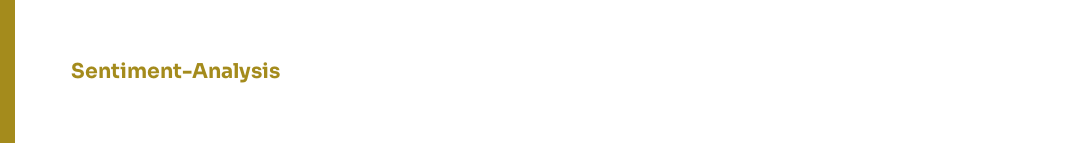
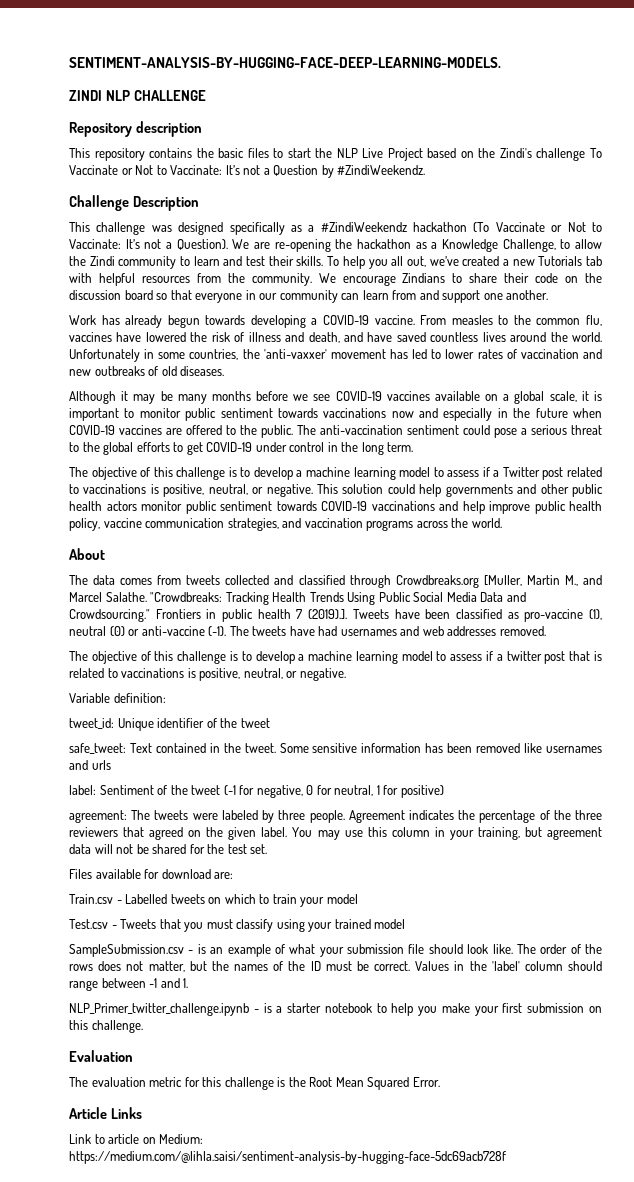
[71,62,280,83] Sentiment-Analysis -> [69,57,501,68] [69,90,206,101] [69,121,202,137] [69,148,603,161] [69,165,426,178] [69,195,199,211] [69,222,603,235] [69,239,603,252] [69,256,603,269] [69,273,603,286] [69,290,549,303] [69,315,602,328] [69,332,602,343] [69,349,603,362] [69,366,225,376] [69,391,602,404] [69,408,602,421] [69,425,602,438] [69,442,414,455] [69,467,602,480] [69,484,603,497] [69,501,602,514] [69,518,502,531] [69,548,105,560] [69,575,603,588] [69,592,526,605] [69,609,603,622] [69,626,546,636] [69,651,602,664] [69,668,346,681] [69,693,166,703] [69,718,270,731] [69,743,602,754] [69,760,111,770] [69,785,444,798] [69,810,603,823] [69,827,602,840] [69,844,268,854] [69,869,234,879] [69,894,358,907] [69,919,406,932] [69,944,602,957] [69,961,603,972] [69,978,189,991] [69,1003,602,1016] [69,1020,143,1033] [69,1050,133,1062] [69,1077,440,1090] [69,1107,142,1119] [69,1134,204,1144] [69,1151,506,1164] SENTIMENT-ANALYSIS-BY-HUGGING-FACE-DEEP-LEARNING-MODELS. // ZINDI NLP CHALLENGE // Repository description // This repository contains the basic files to start the NLP Live Project based on the Zindi's challenge To Vaccinate or Not to Vaccinate: It’s not a Question by #ZindiWeekendz. // Challenge Description // This challenge was designed specifically as a #ZindiWeekendz hackathon (To Vaccinate or Not to Vaccinate: It’s not a Question). We are re-opening the hackathon as a Knowledge Challenge, to allow the Zindi community to learn and test their skills. To help you all out, we’ve created a new Tutorials tab with helpful resources from the community. We encourage Zindians to share their code on the discussion board so that everyone in our community can learn from and support one another. // Work has already begun towards developing a COVID-19 vaccine. From measles to the common flu, vaccines have lowered the risk of illness and death, and have saved countless lives around the world. Unfortunately in some countries, the 'anti-vaxxer' movement has led to lower rates of vaccination and new outbreaks of old diseases. // Although it may be many months before we see COVID-19 vaccines available on a global scale, it is important to monitor public sentiment towards vaccinations now and especially in the future when COVID-19 vaccines are offered to the public. The anti-vaccination sentiment could pose a serious threat to the global efforts to get COVID-19 under control in the long term. // The objective of this challenge is to develop a machine learning model to assess if a Twitter post related to vaccinations is positive, neutral, or negative. This solution could help governments and other public health actors monitor public sentiment towards COVID-19 vaccinations and help improve public health policy, vaccine communication strategies, and vaccination programs across the world. // About // The data comes from tweets collected and classified through Crowdbreaks.org [Muller, Martin M., and Marcel Salathe. "Crowdbreaks: Tracking Health Trends Using Public Social Media Data and Crowdsourcing." Frontiers in public health 7 (2019).]. Tweets have been classified as pro-vaccine (1), neutral (0) or anti-vaccine (-1). The tweets have had usernames and web addresses removed. // The objective of this challenge is to develop a machine learning model to assess if a twitter post that is related to vaccinations is positive, neutral, or negative. // Variable definition: // tweet_id: Unique identifier of the tweet // safe_tweet: Text contained in the tweet. Some sensitive information has been removed like usernames and urls // label: Sentiment of the tweet (-1 for negative, 0 for neutral, 1 for positive) // agreement: The tweets were labeled by three people. Agreement indicates the percentage of the three reviewers that agreed on the given label. You may use this column in your training, but agreement data will not be shared for the test set. // Files available for download are: // Train.csv - Labelled tweets on which to train your model // Test.csv - Tweets that you must classify using your trained model // SampleSubmission.csv - is an example of what your submission file should look like. The order of the rows does not matter, but the names of the ID must be correct. Values in the 'label' column should range between -1 and 1. // NLP_Primer_twitter_challenge.ipynb - is a starter notebook to help you make your first submission on this challenge. // Evaluation // The evaluation metric for this challenge is the Root Mean Squared Error. // Article Links // Link to article on Medium: https://medium.com/@lihla.saisi/sentiment-analysis-by-hugging-face-5dc69acb728f

